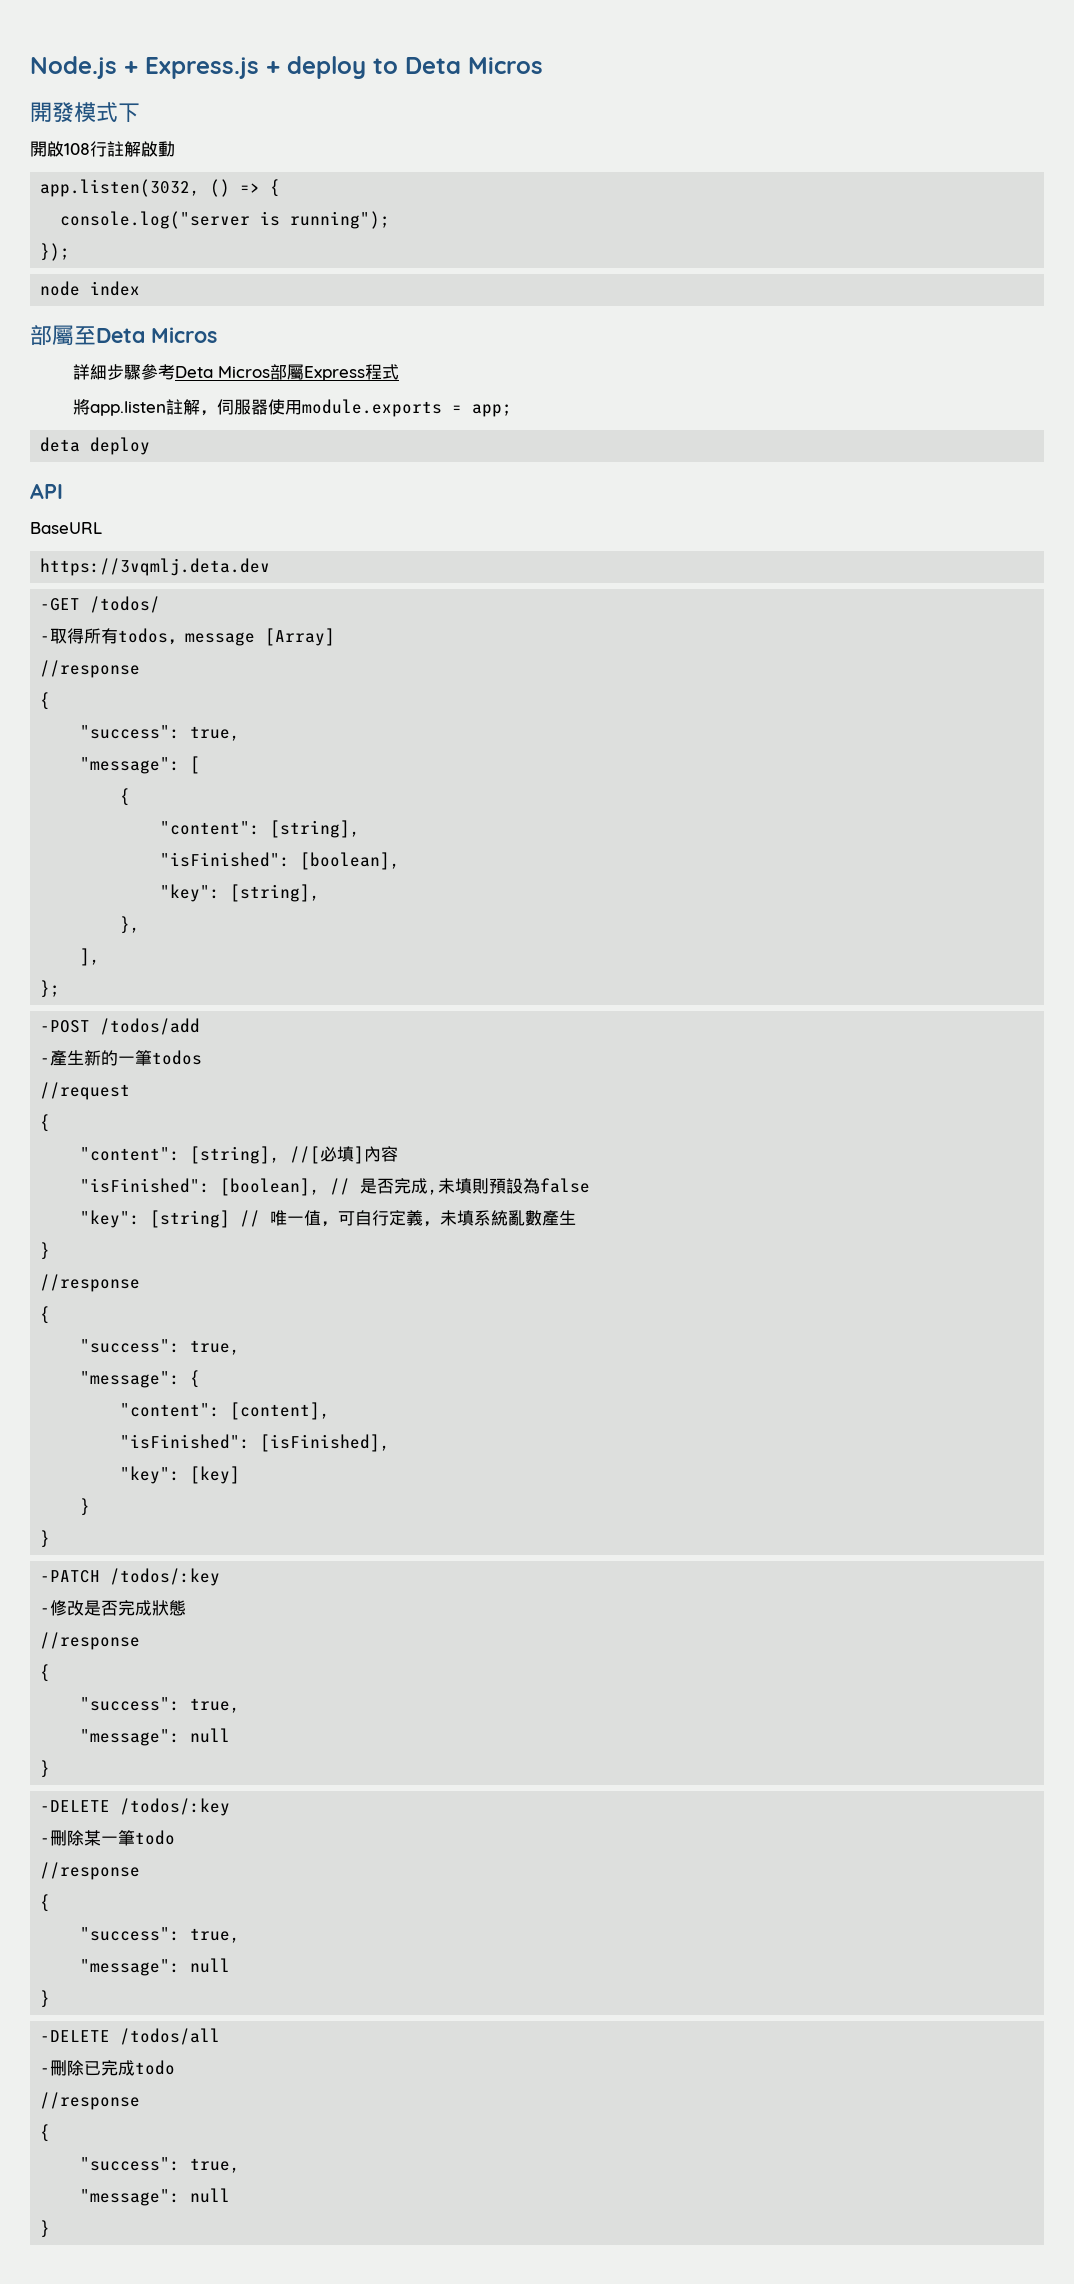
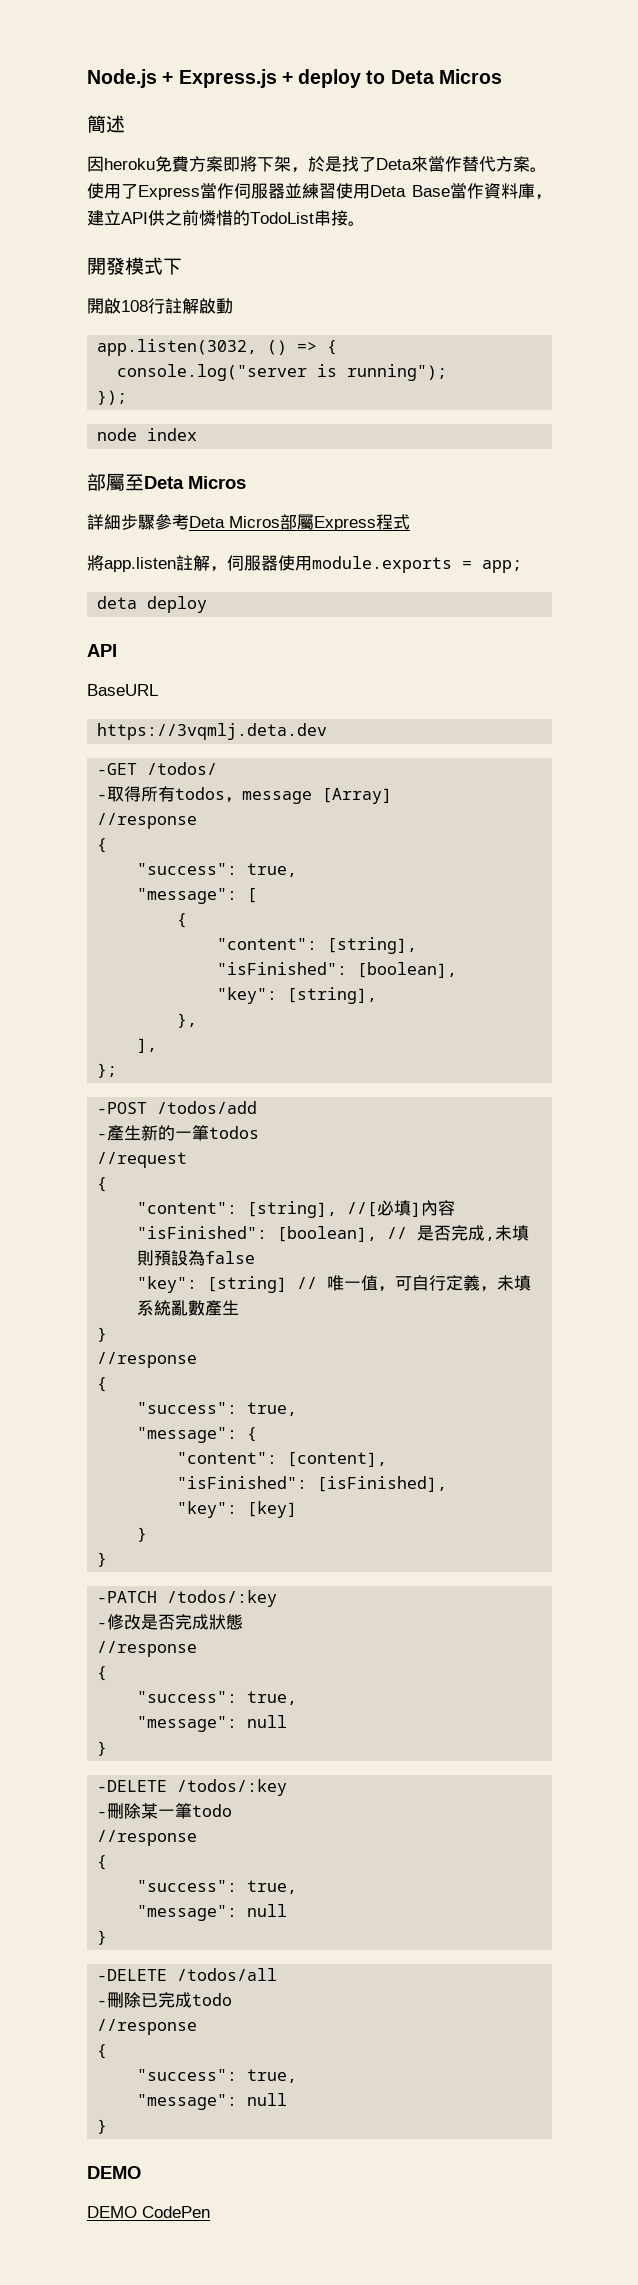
(543, 65) none -> [87,115,125,133] [87,156,547,173] [87,183,552,200] [87,210,365,226] // 簡述 // 因heroku免費方案即將下架，於是找了Deta來當作替代方案。使用了Express當作伺服器並練習使用Deta Base當作資料庫，建立API供之前憐惜的TodoList串接。
(51, 2229) none -> [87,2166,141,2179] [87,2206,210,2218] // DEMO // DEMO CodePen

